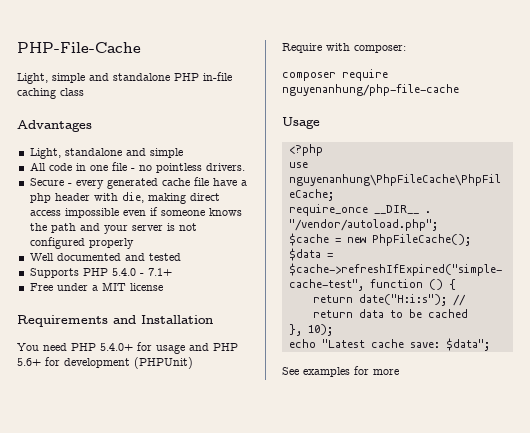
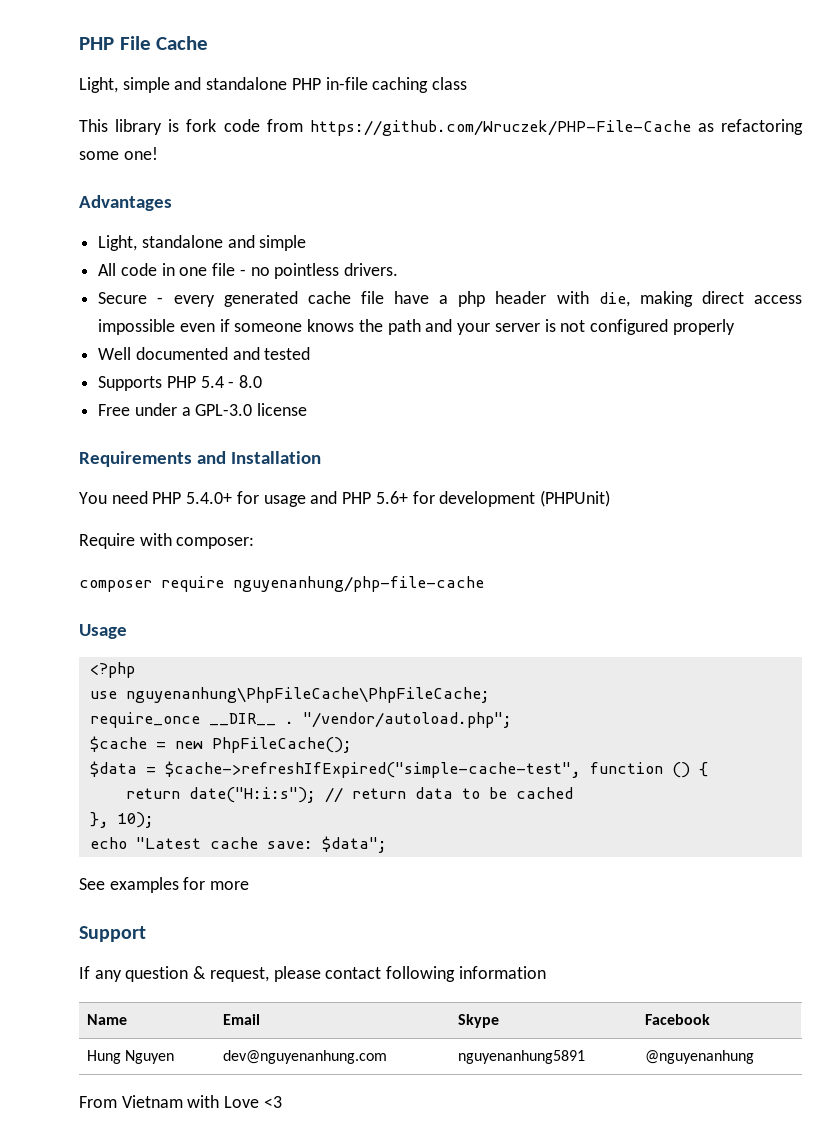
[17,42,141,53] PHP-File-Cache -> [79,36,209,50] PHP File Cache
(84, 92) none -> [79,119,803,136] [79,147,158,160] // This library is fork code from https://github.com/Wruczek/PHP-File-Cache as refactoring some one!
[111,268,172,276] 5.4.0 - 7.1+ -> [200,375,263,388] 5.4 - 8.0
[101,282,126,291] MIT -> [195,404,253,416] GPL-3.0
(399, 372) none -> [79,926,146,942] [79,966,546,982] [86,1014,127,1025] [222,1014,260,1025] [457,1014,499,1028] [644,1014,710,1025] [86,1050,175,1064] [222,1050,387,1064] [457,1050,585,1064] [644,1050,754,1064] [79,1095,282,1108] // Support // If any question & request, please contact following information // Name | Email | Skype | Facebook // Hung Nguyen | dev@nguyenanhung.com | nguyenanhung5891 | @nguyenanhung // From Vietnam with Love <3

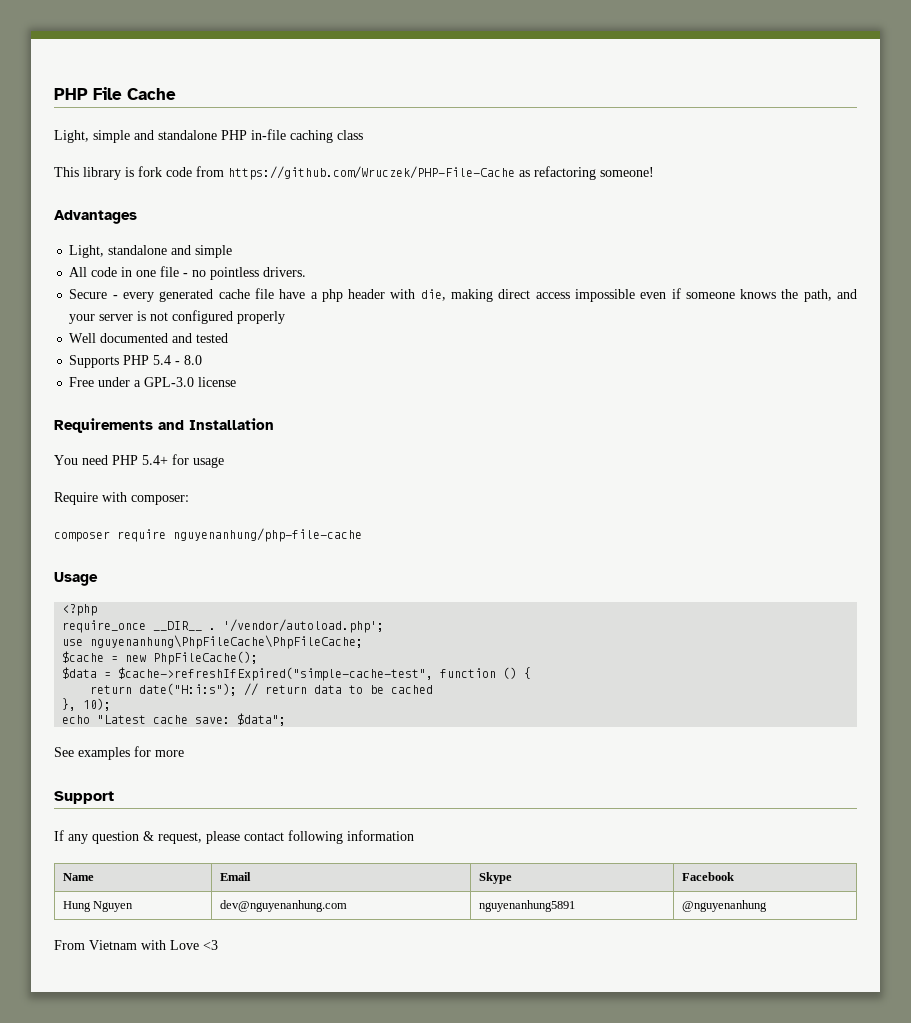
[79,147,158,160] some one! -> [600,167,654,177] someone!
[387,319,421,335] path -> [803,289,832,302] path,
[186,492,233,504] 5.4.0+ -> [142,455,168,465] 5.4+
[310,490,610,507] and PHP 5.6+ for development (PHPUnit) -> (224, 462) none
[89,687,490,703] // use nguyenanhung\PhpFileCache\PhpFileCache; -> (98, 610) none
[302,712,512,728] "/vendor/autoload.php"; -> [223,619,385,633] [62,635,364,649] '/vendor/autoload.php'; // use nguyenanhung\PhpFileCache\PhpFileCache;

